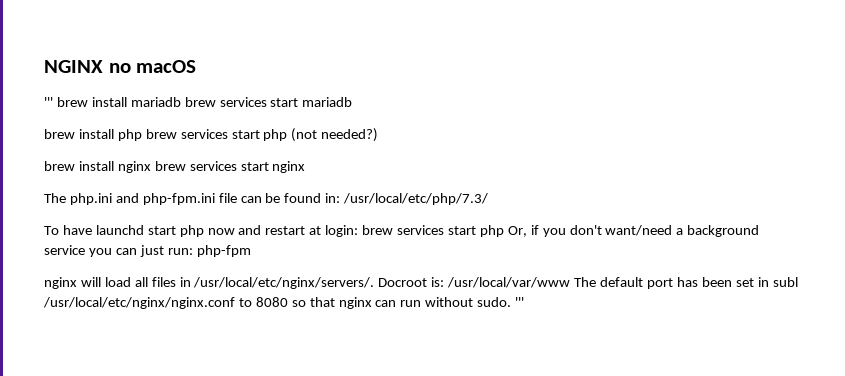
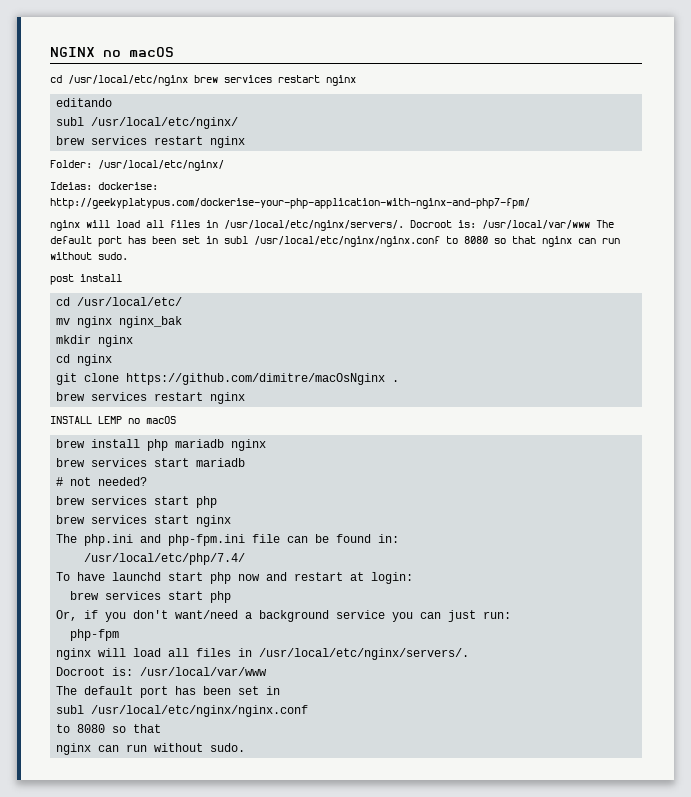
[44,97,353,107] [44,128,379,142] [44,161,306,173] [44,193,489,205] [44,225,760,237] [44,245,251,257] ''' brew install mariadb brew services start mariadb // brew install php brew services start php (not needed?) // brew install nginx brew services start nginx // The php.ini and php-fpm.ini file can be found in: /usr/local/etc/php/7.3/ // To have launchd start php now and restart at login: brew services start php Or, if you don't want/need a background service you can just run: php-fpm -> [50,75,356,86] [56,98,113,107] [56,117,239,129] [56,136,246,148] [50,160,224,171] [50,182,158,190] [50,198,530,209] cd /usr/local/etc/nginx brew services restart nginx // editando // subl /usr/local/etc/nginx/ // brew services restart nginx // Folder: /usr/local/etc/nginx/ // Ideias: dockerise: http://geekyplatypus.com/dockerise-your-php-application-with-nginx-and-php7-fpm/
[515,297,525,307] ''' -> [50,274,122,285] [56,297,183,306] [56,316,183,328] [56,335,134,347] [56,354,113,366] [56,373,400,385] [56,392,246,404] [50,416,176,424] [56,439,267,451] [56,458,246,467] [56,477,148,486] [56,496,218,508] [56,515,232,527] [56,534,400,546] [84,553,246,565] [56,572,414,584] [70,591,232,603] [56,610,512,622] [70,629,120,641] [56,648,470,660] [56,667,268,676] [56,686,281,698] [56,705,309,717] [56,724,162,733] [56,743,246,755] // post install // cd /usr/local/etc/ // mv nginx nginx_bak // mkdir nginx // cd nginx // git clone https://github.com/dimitre/macOsNginx . // brew services restart nginx // INSTALL LEMP no macOS // brew install php mariadb nginx // brew services start mariadb // # not needed? // brew services start php // brew services start nginx // The php.ini and php-fpm.ini file can be found in: // /usr/local/etc/php/7.4/ // To have launchd start php now and restart at login: // brew services start php // Or, if you don't want/need a background service you can just run: // php-fpm // nginx will load all files in /usr/local/etc/nginx/servers/. // Docroot is: /usr/local/var/www // The default port has been set in // subl /usr/local/etc/nginx/nginx.conf // to 8080 so that // nginx can run without sudo.

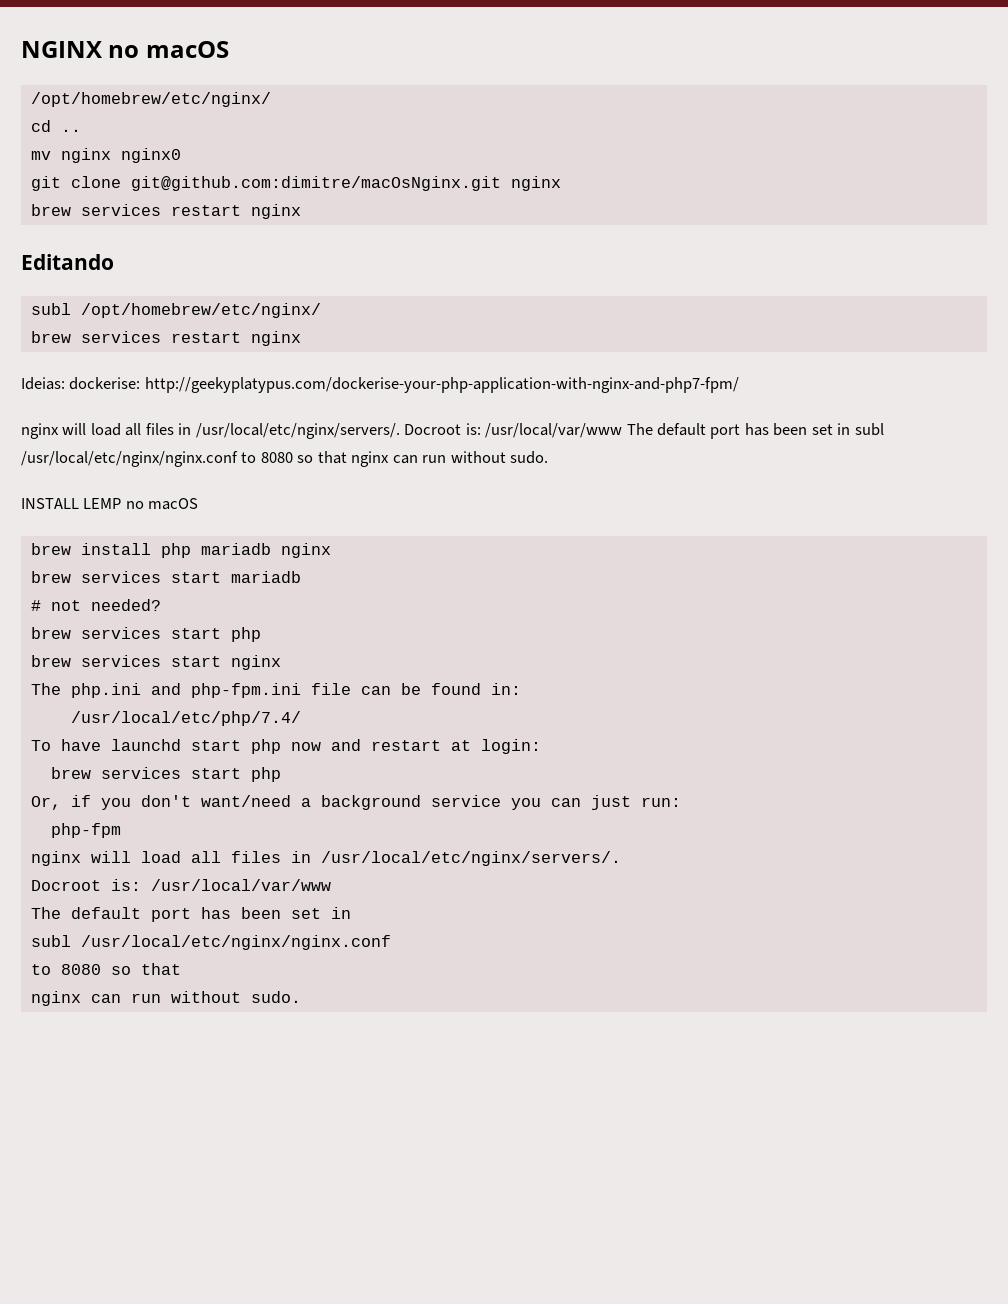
[50,75,356,86] [56,98,113,107] [56,117,239,129] [56,136,246,148] [50,160,224,171] // cd /usr/local/etc/nginx brew services restart nginx // editando // subl /usr/local/etc/nginx/ // brew services restart nginx // Folder: /usr/local/etc/nginx/ -> [30,92,271,107] [30,120,81,132] [30,148,181,163] [30,176,561,191] [30,204,301,219] [21,254,114,270] [30,303,321,318] [30,331,301,346] // /opt/homebrew/etc/nginx/ // cd .. // mv nginx nginx0 // git clone git@github.com:dimitre/macOsNginx.git nginx // brew services restart nginx // Editando // subl /opt/homebrew/etc/nginx/ // brew services restart nginx
[50,274,122,285] [56,297,183,306] [56,316,183,328] [56,335,134,347] [56,354,113,366] [56,373,400,385] [56,392,246,404] // post install // cd /usr/local/etc/ // mv nginx nginx_bak // mkdir nginx // cd nginx // git clone https://github.com/dimitre/macOsNginx . // brew services restart nginx -> (549, 457) none

